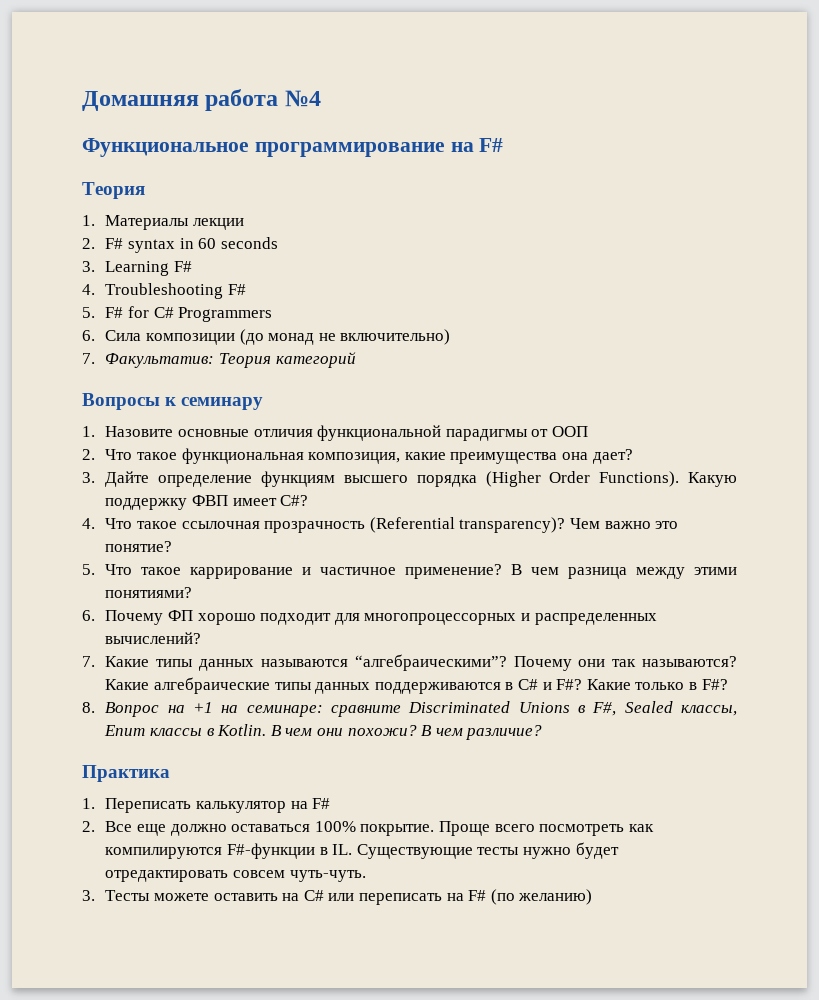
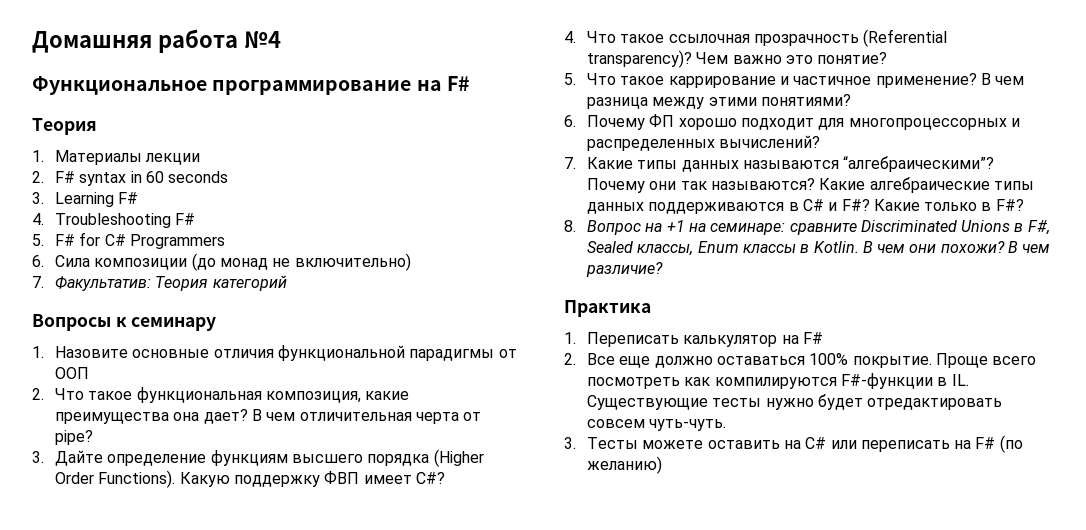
(633, 456) none -> [251,409,482,424] [54,430,93,445] В чем отличительная черта от pipe?

